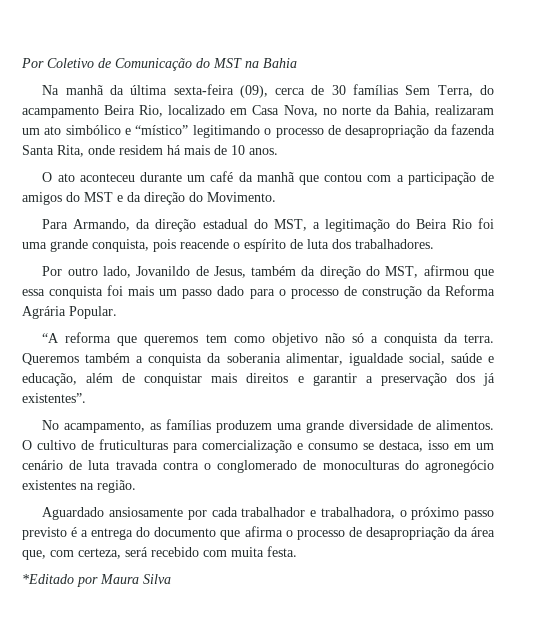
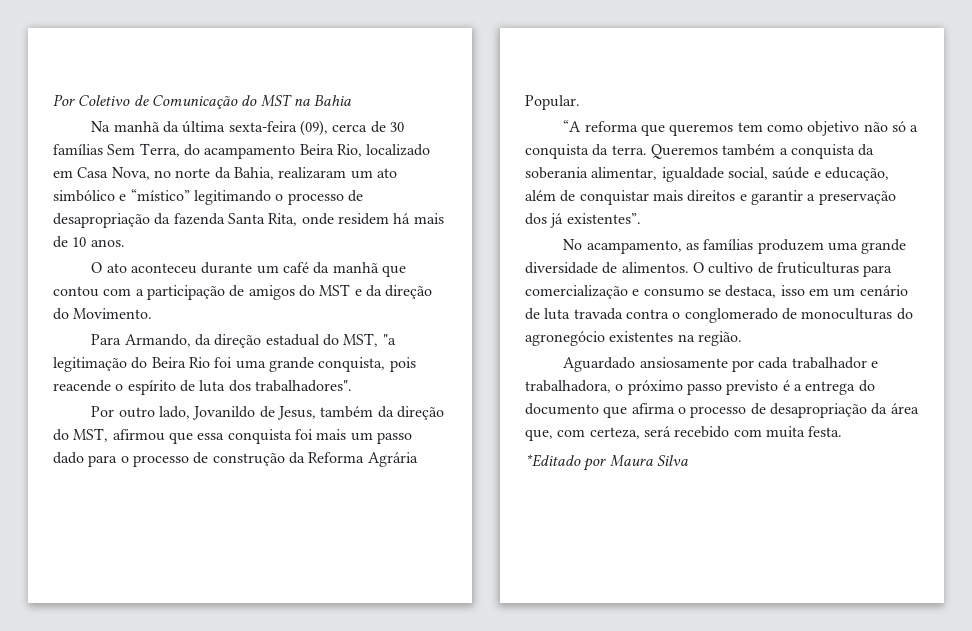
[312,222,320,229] a -> [382,334,396,345] "a
[355,239,434,249] trabalhadores. -> [254,380,352,392] trabalhadores".

